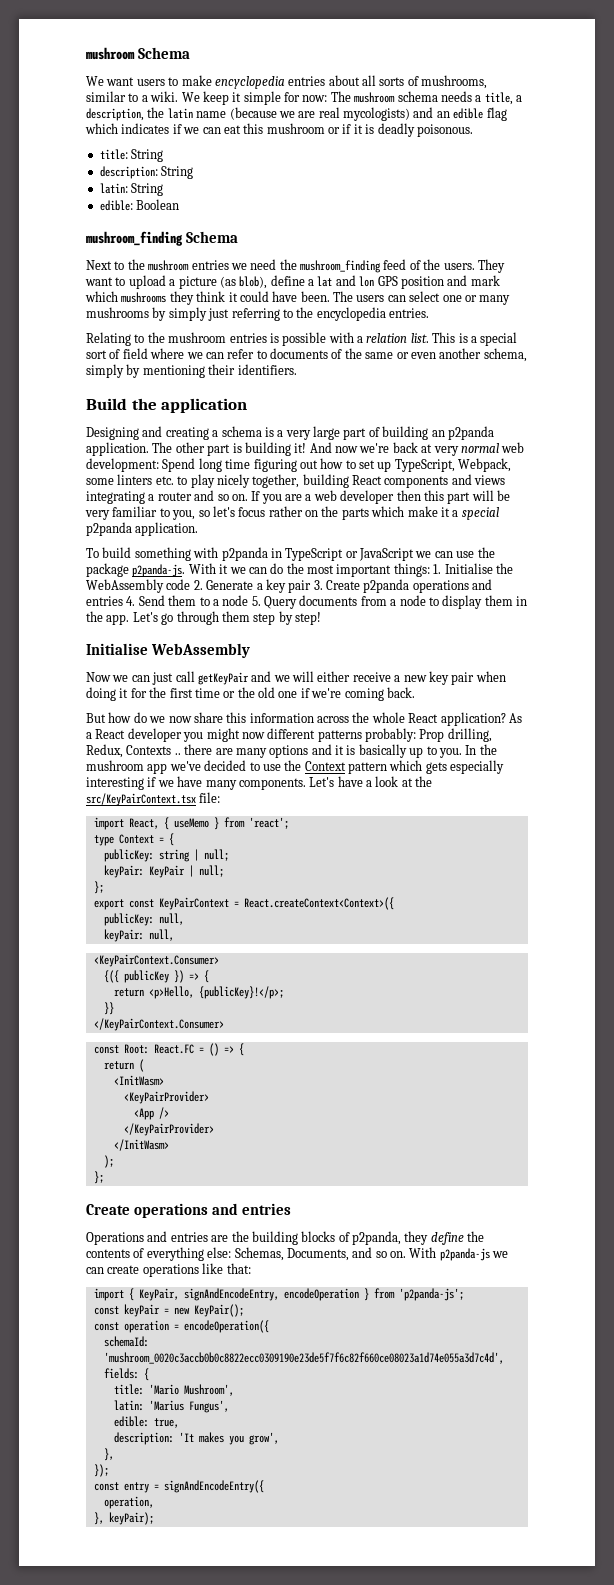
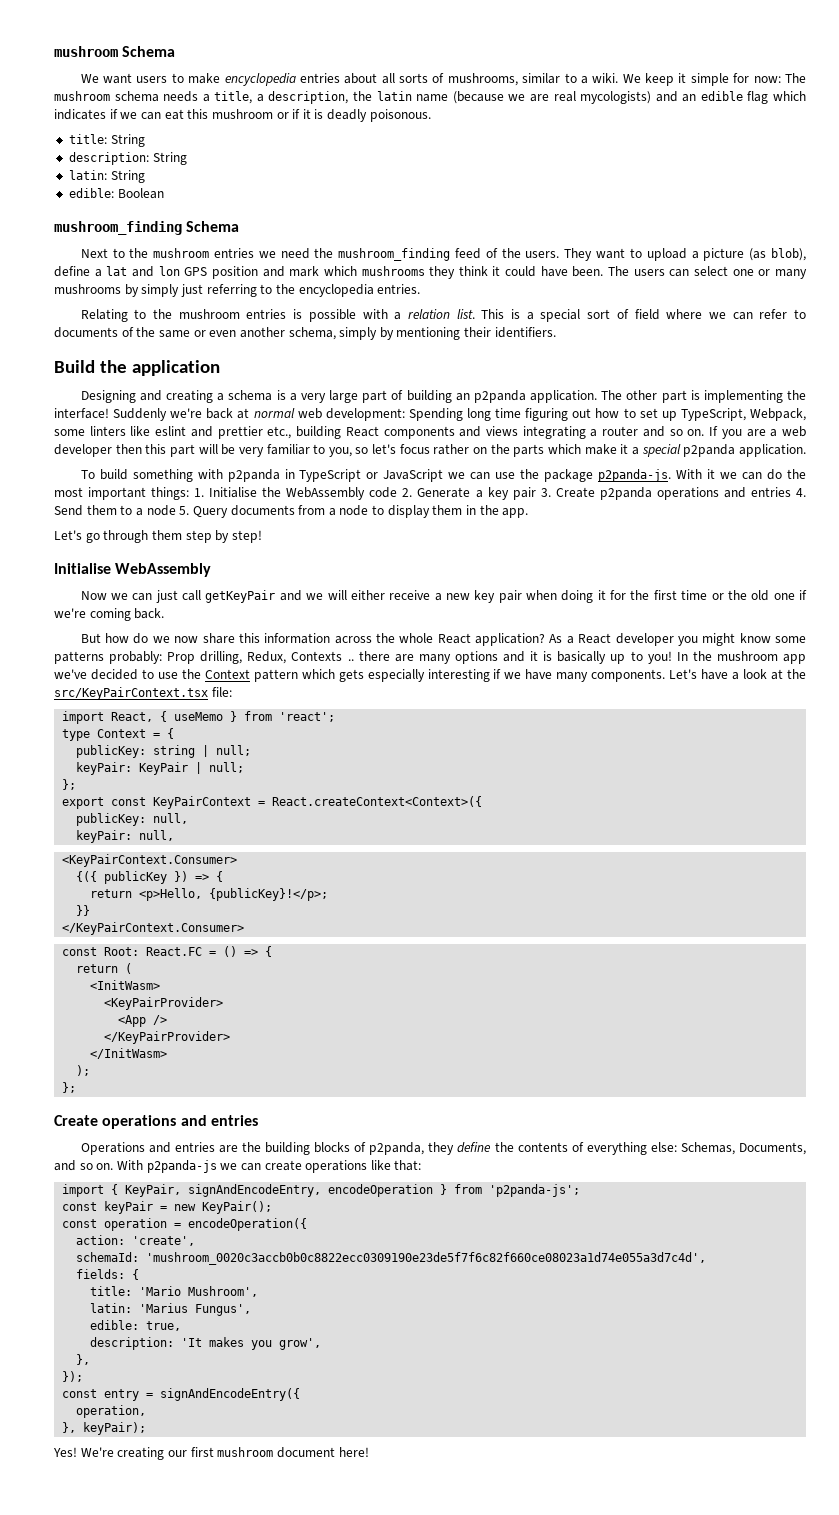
[244,442,358,456] building it! And now -> [703,390,806,403] [54,408,168,421] implementing the interface! Suddenly
[433,446,459,456] very -> (250, 413) none
[162,458,196,472] Spend -> [408,408,463,421] Spending
[155,474,300,488] etc. to play nicely together, -> [130,426,292,439] like eslint and prettier etc.,
(130, 619) none -> (529, 513) //
[241,728,316,739] now different -> [739,633,807,643] know some
[438,748,462,758] you. -> [647,651,672,664] you!
(269, 1326) none -> [76,1235,196,1246] // action: 'create',
(154, 1518) none -> [53,1447,369,1460] // Yes! We're creating our first mushroom document here!

